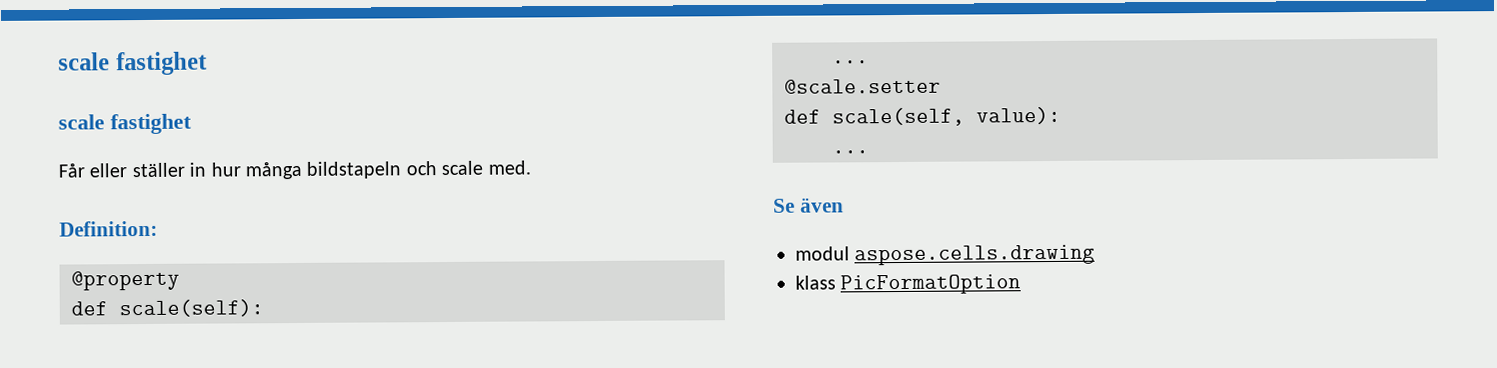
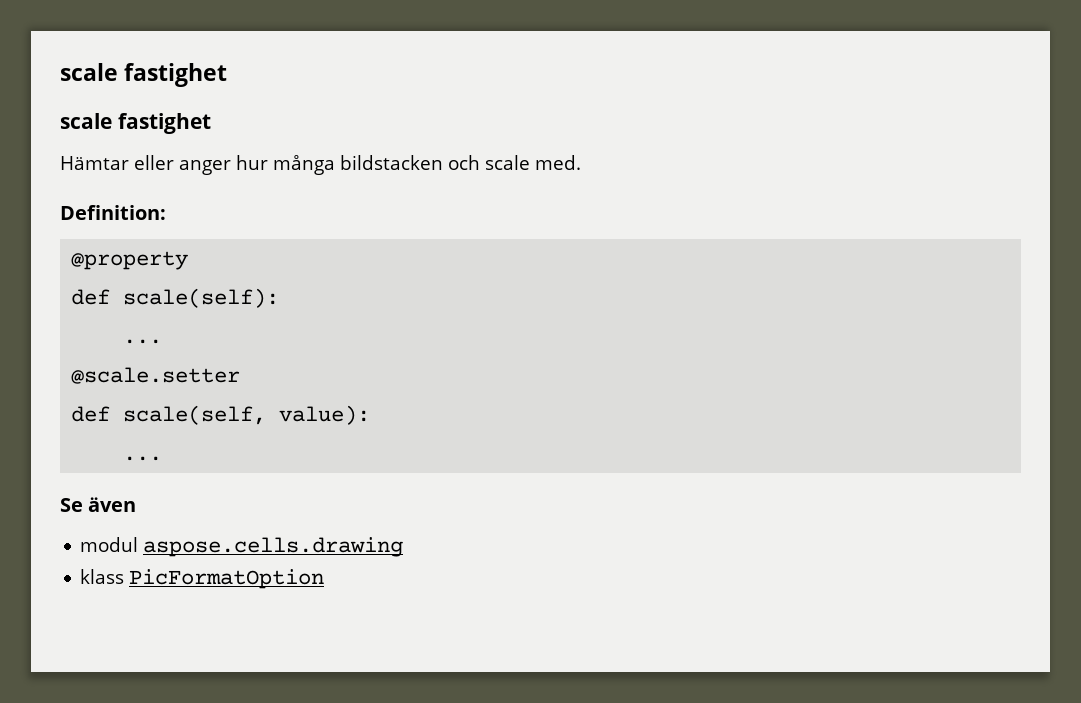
[58,162,207,178] Får eller ställer in -> [60,155,231,175] Hämtar eller anger
[306,161,402,179] bildstapeln -> [340,155,443,170] bildstacken

